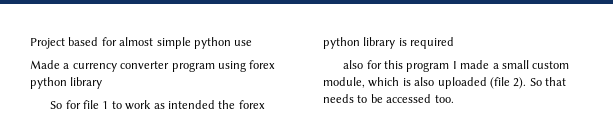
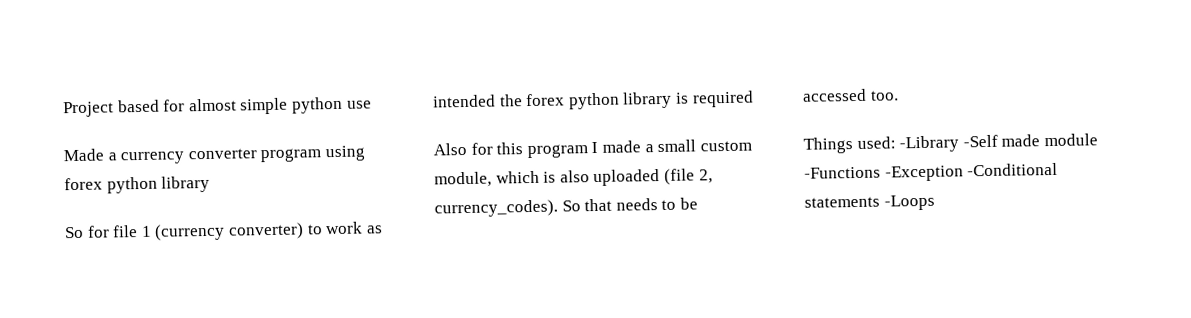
(109, 105) none -> [154,222,304,241] (currency converter)
[343,60,364,69] also -> [433,142,467,156] Also
[513,77,527,89] 2). -> [698,169,713,184] [434,199,558,218] 2, currency_codes).
(454, 99) none -> [803,133,1098,154] [804,162,1059,182] [804,194,935,211] // Things used: -Library -Self made module -Functions -Exception -Conditional statements -Loops

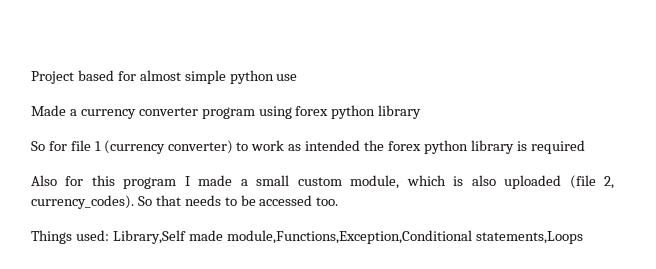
[899,133,1098,153] [804,162,1059,182] [804,194,935,211] -Library -Self made module -Functions -Exception -Conditional statements -Loops -> [112,230,583,244] Library,Self made module,Functions,Exception,Conditional statements,Loops

